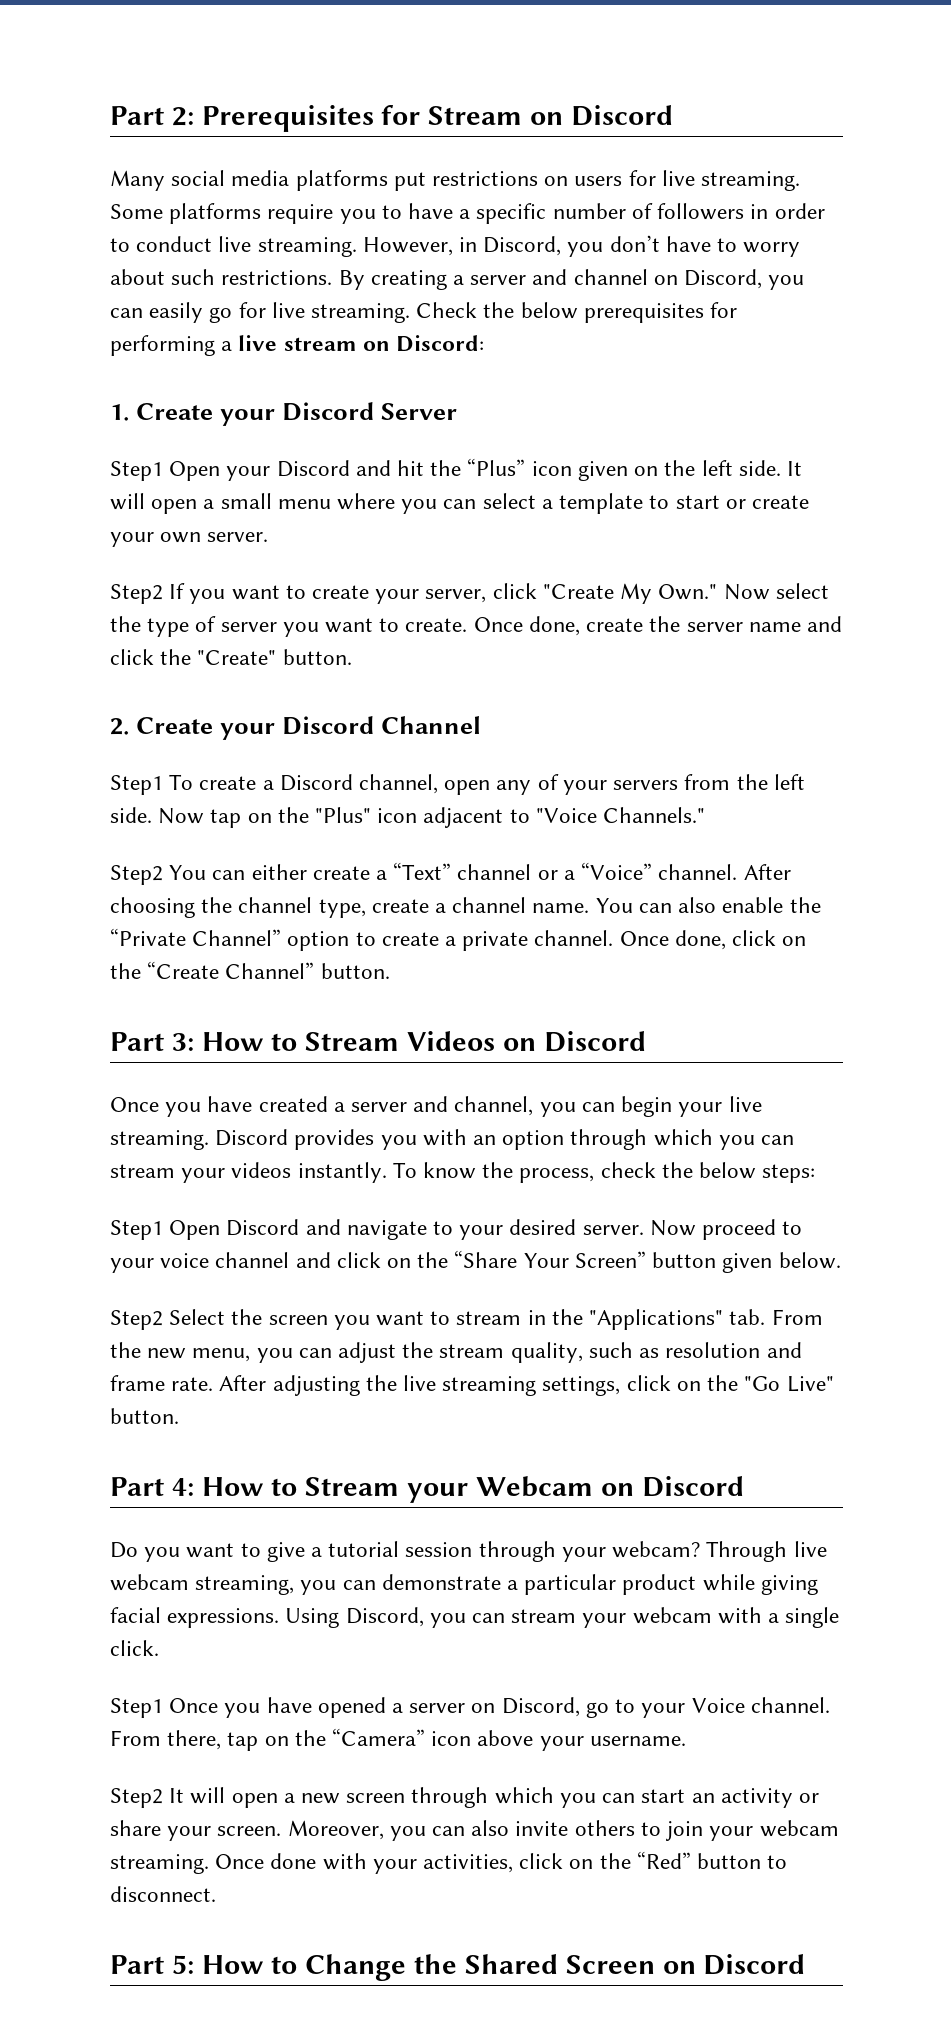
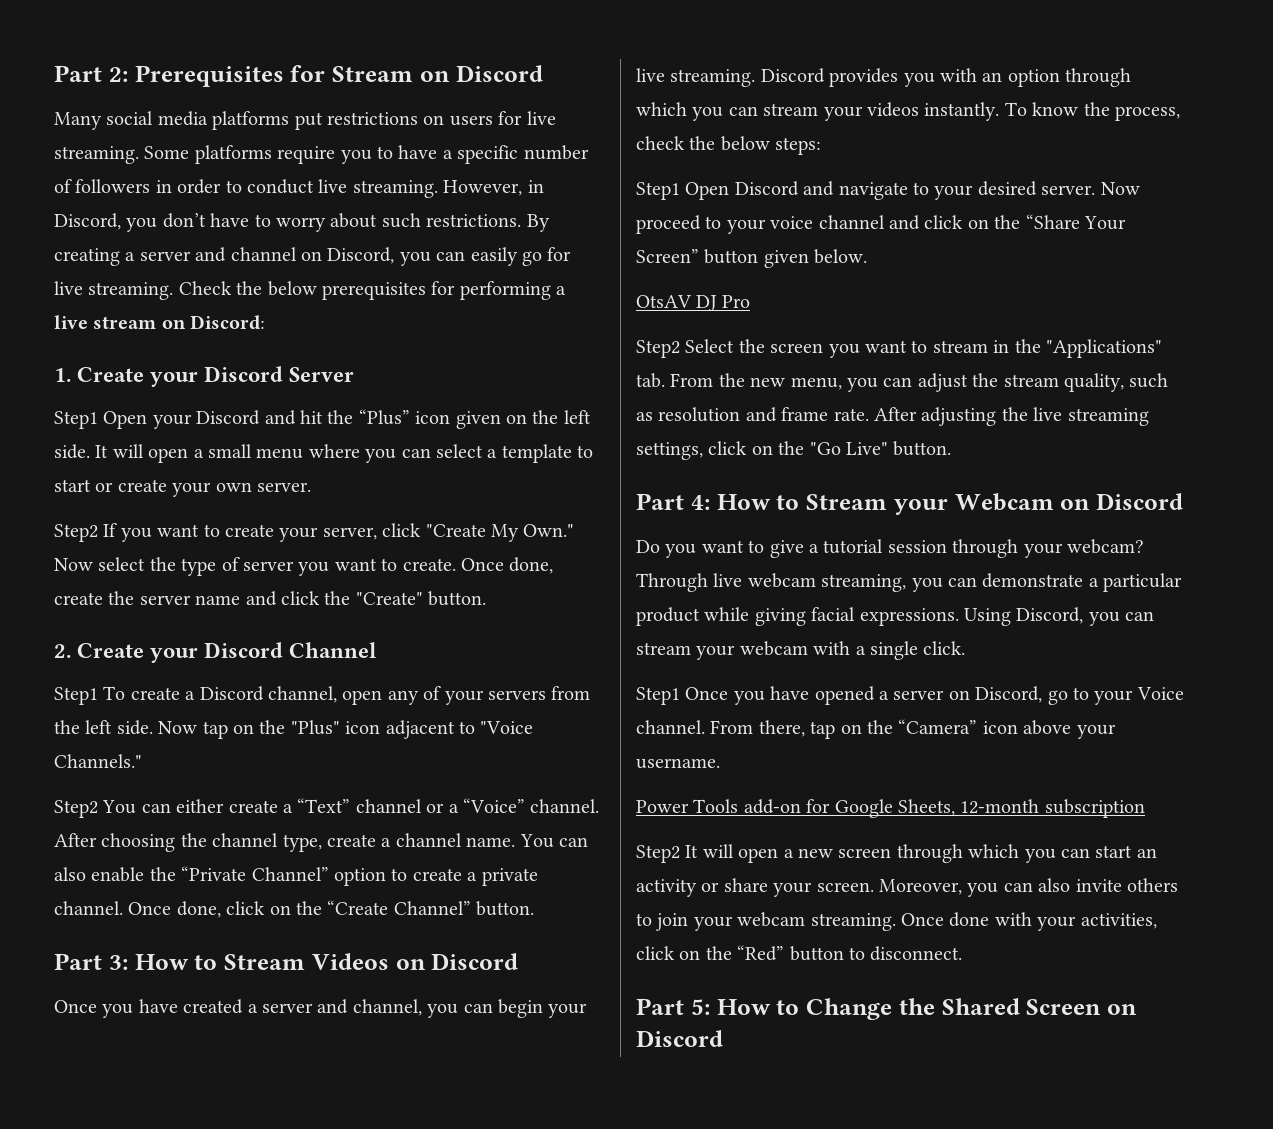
(841, 1260) none -> [636,295,750,311] // OtsAV DJ Pro
(686, 1741) none -> [636,799,1145,818] // Power Tools add-on for Google Sheets, 12-month subscription

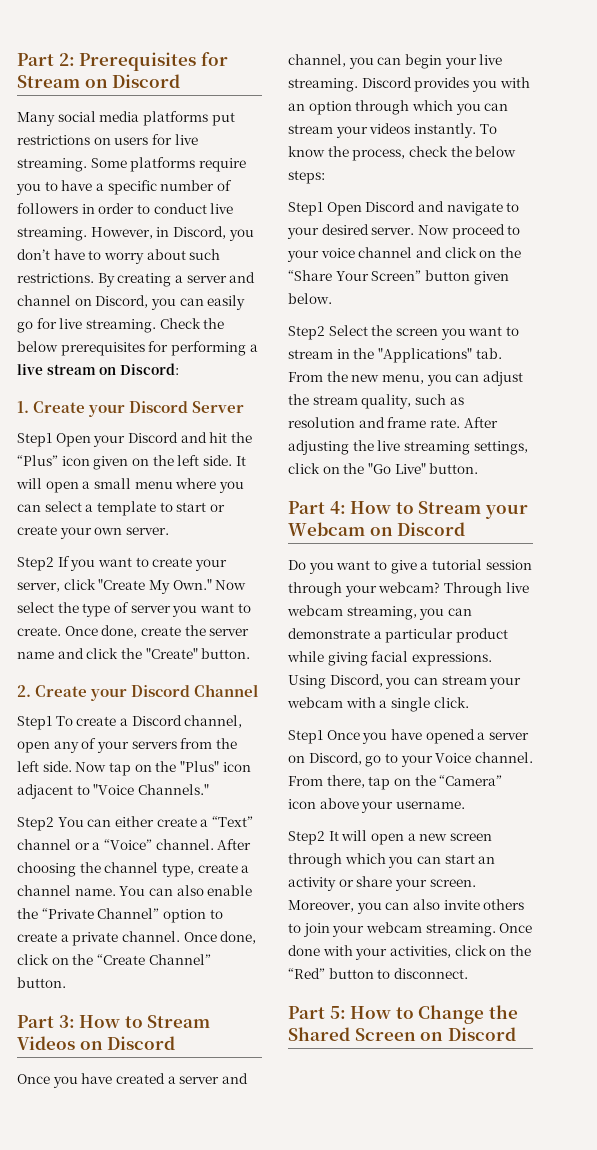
[636,295,750,311] // OtsAV DJ Pro -> (332, 298) none
[636,799,1145,818] // Power Tools add-on for Google Sheets, 12-month subscription -> (465, 805) none

